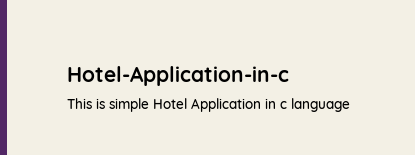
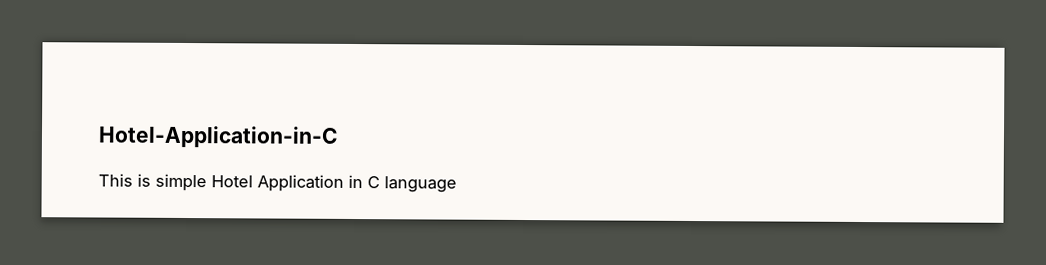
[67,66,289,86] Hotel-Application-in-c -> [98,125,339,149] Hotel-Application-in-C
[280,101,287,109] c -> [367,176,380,189] C

